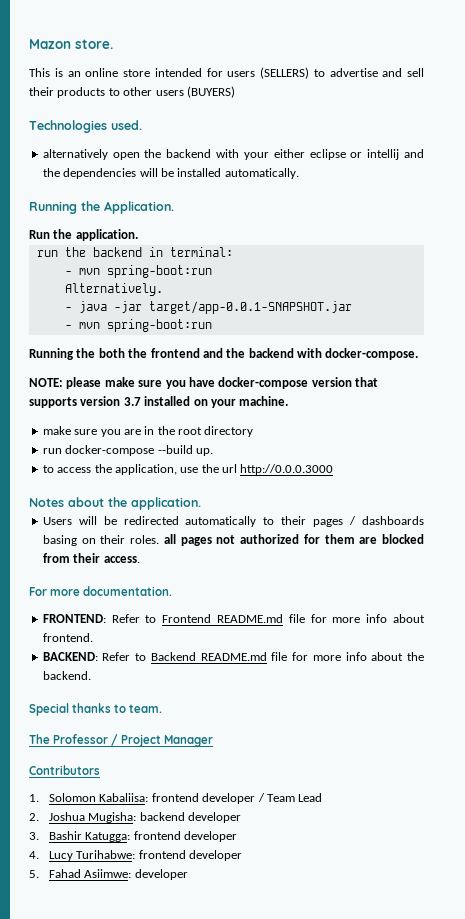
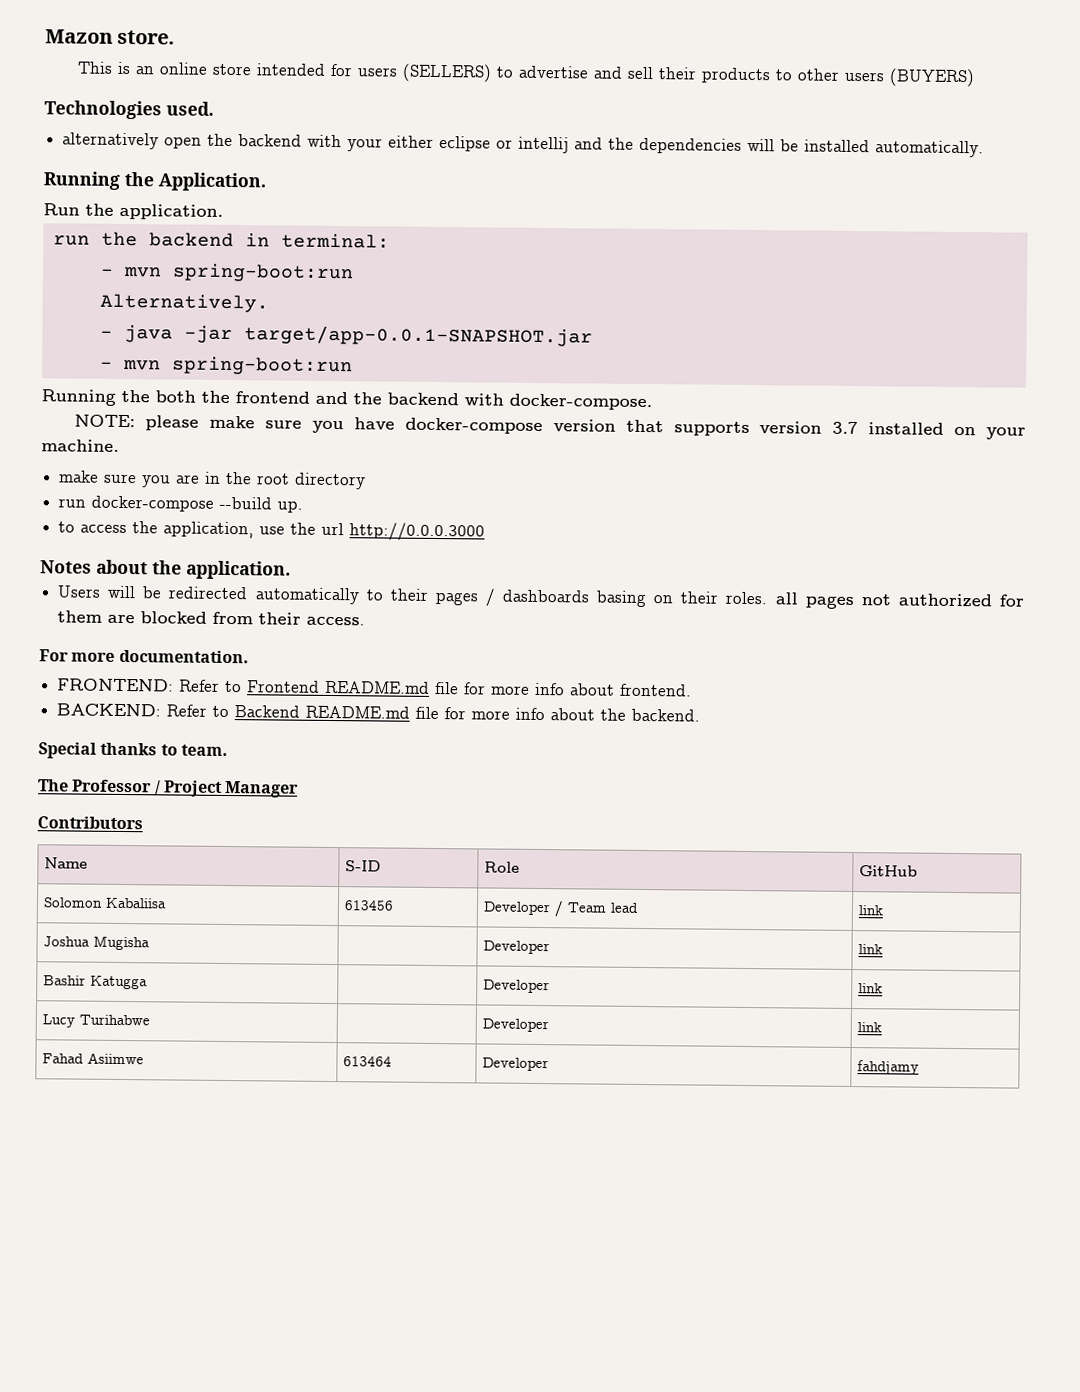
[29,793,323,804] [29,812,242,823] [29,831,238,842] [29,850,243,861] [29,869,188,880] // 1. Solomon Kabaliisa: frontend developer / Team Lead // 2. Joshua Mugisha: backend developer // 3. Bashir Katugga: frontend developer // 4. Lucy Turihabwe: frontend developer // 5. Fahad Asiimwe: developer -> [43,857,88,869] [344,860,381,872] [483,861,520,873] [858,865,918,877] [42,897,167,909] [343,900,394,911] [482,900,639,918] [857,905,884,916] [42,935,150,951] [482,940,550,955] [857,944,883,955] [42,975,148,990] [482,979,550,994] [857,983,883,994] [41,1014,150,1028] [481,1018,549,1033] [856,1022,882,1033] [41,1052,144,1065] [342,1056,392,1067] [481,1057,549,1072] [856,1060,919,1075] // Name | S-ID | Role | GitHub // Solomon Kabaliisa | 613456 | Developer / Team lead | link // Joshua Mugisha | | Developer | link // Bashir Katugga | | Developer | link // Lucy Turihabwe | | Developer | link // Fahad Asiimwe | 613464 | Developer | fahdjamy

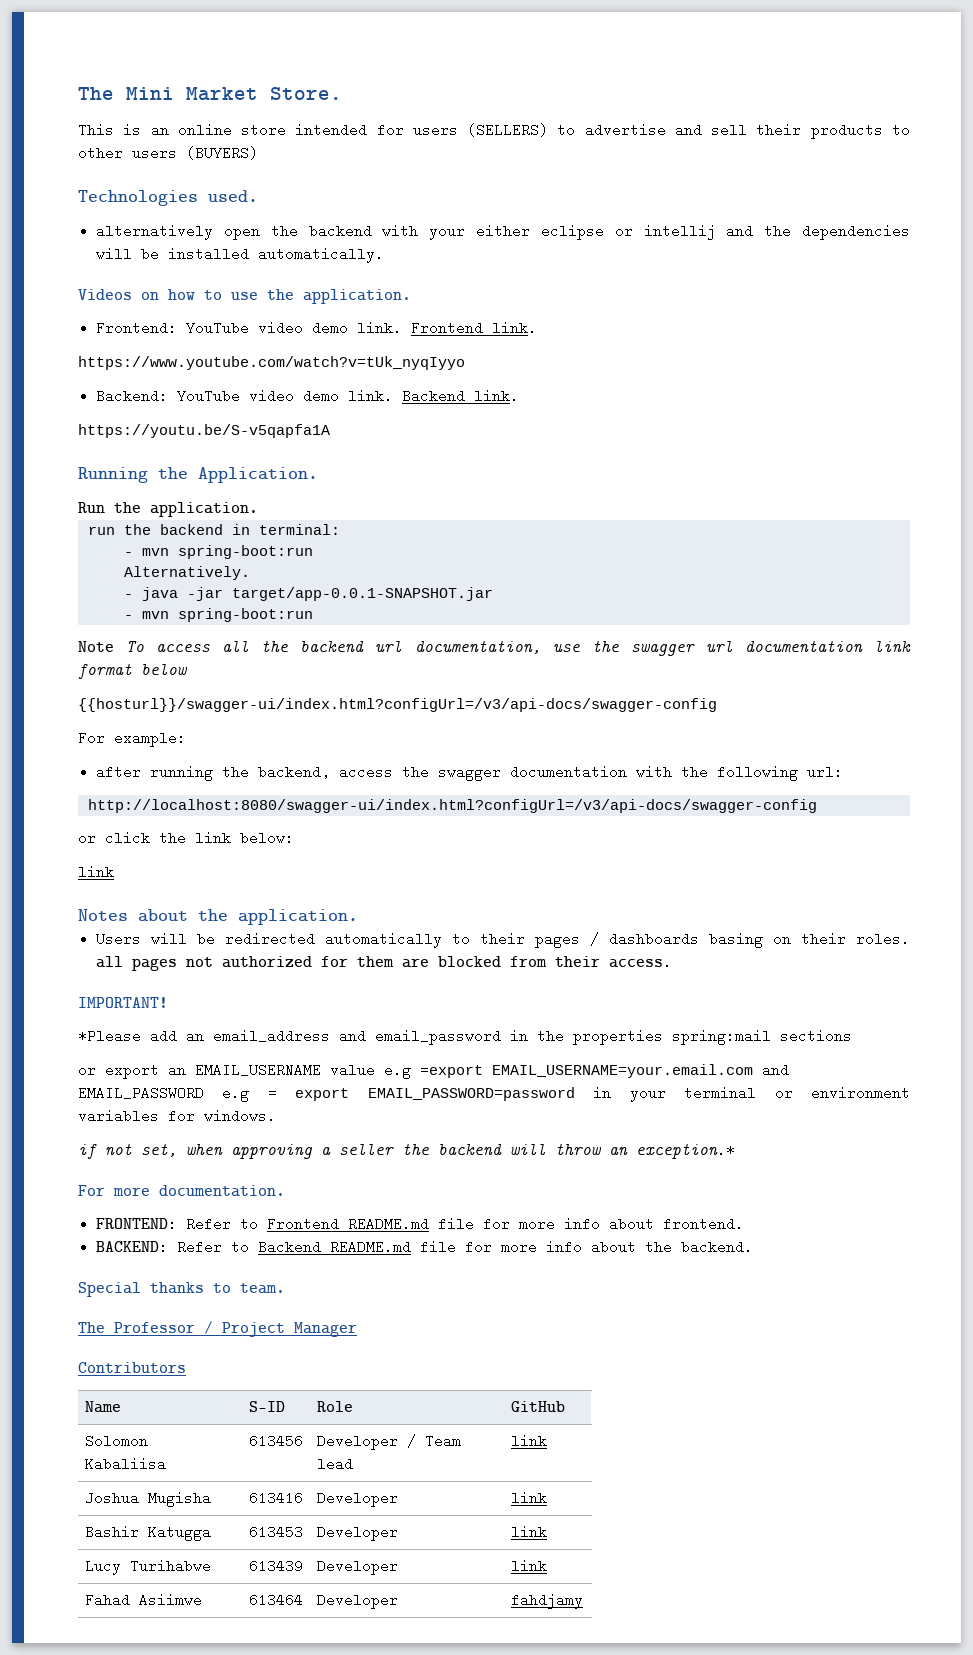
[45,29,176,45] Mazon store. -> [78,87,342,101] The Mini Market Store.
(985, 149) none -> [78,289,411,304] [96,321,538,335] [78,356,465,370] [96,389,520,403] [78,424,330,438] // Videos on how to use the application. // Frontend: YouTube video demo link. Frontend link. // https://www.youtube.com/watch?v=tUk_nyqIyyo // Backend: YouTube video demo link. Backend link. // https://youtu.be/S-v5qapfa1A
[41,389,652,411] [74,414,1027,440] [41,439,119,452] [59,470,367,490] [58,495,304,513] [58,521,486,542] Running the both the frontend and the backend with docker-compose. // NOTE: please make sure you have docker-compose version that supports version 3.7 installed on your machine. // make sure you are in the root directory // run docker-compose --build up. // to access the application, use the url http://0.0.0.3000 -> [78,640,912,656] [78,663,188,679] [78,698,717,712] [78,731,186,747] [96,765,844,781] [87,799,817,813] [78,831,294,845] [78,866,114,877] Note To access all the backend url documentation, use the swagger url documentation link format below // {{hosturl}}/swagger-ui/index.html?configUrl=/v3/api-docs/swagger-config // For example: // after running the backend, access the swagger documentation with the following url: // http://localhost:8080/swagger-ui/index.html?configUrl=/v3/api-docs/swagger-config // or click the link below: // link
(366, 621) none -> [78,997,168,1008] [78,1029,852,1045] [78,1063,789,1079] [78,1086,911,1102] [78,1109,276,1123] [78,1143,735,1159] // IMPORTANT! // *Please add an email_address and email_password in the properties spring:mail sections // or export an EMAIL_USERNAME value e.g =export EMAIL_USERNAME=your.email.com and EMAIL_PASSWORD e.g = export EMAIL_PASSWORD=password in your terminal or environment variables for windows. // if not set, when approving a seller the backend will throw an exception.*
(150, 943) none -> [248,1491,303,1505] 613416
(148, 982) none -> [248,1525,303,1539] 613453
(150, 1020) none -> [248,1559,303,1573] 613439

